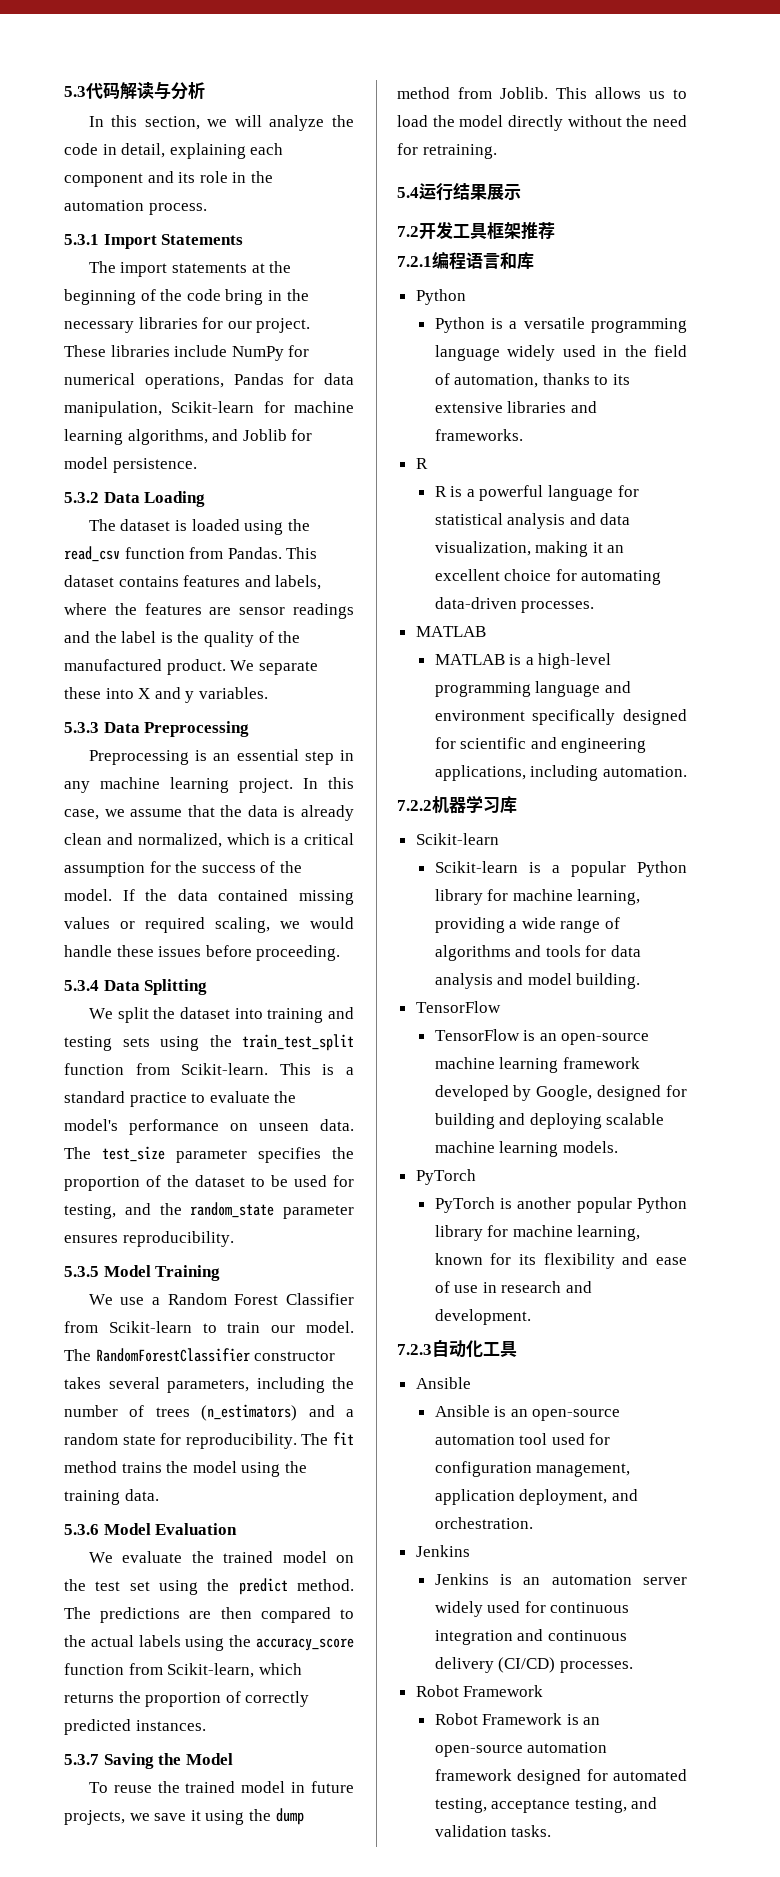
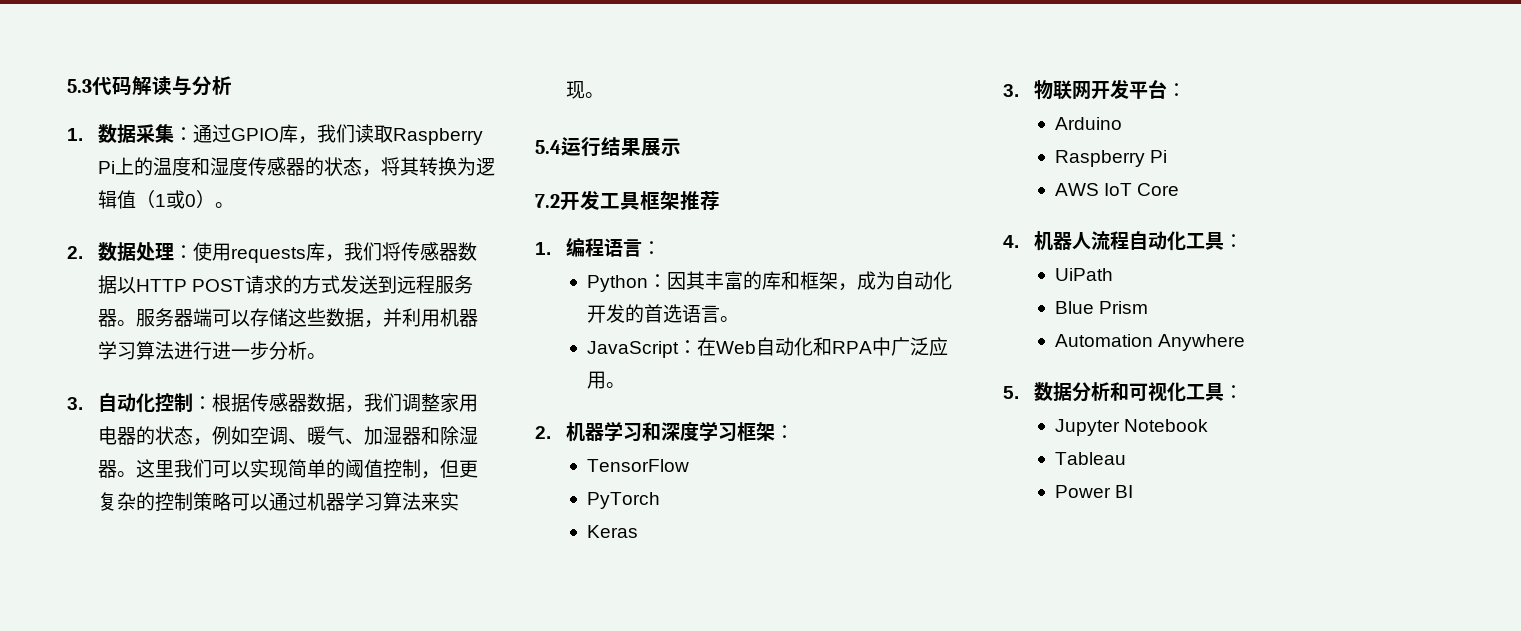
[88,115,355,131] [64,143,284,159] [64,171,273,187] [64,200,207,215] [64,234,244,249] [88,261,292,277] [64,289,309,305] [64,317,311,333] [64,345,310,361] [64,373,354,389] [64,401,354,417] [64,429,313,445] [64,457,197,473] [64,491,206,507] [88,519,310,535] [64,546,318,562] [64,575,322,590] [64,603,355,619] [64,631,301,647] [64,659,318,675] [64,687,268,703] [64,721,250,737] [88,749,354,765] [64,777,354,793] [64,805,355,821] [64,833,354,848] [64,861,302,877] [64,889,354,905] [64,917,354,933] [64,945,341,961] [64,979,208,995] [88,1007,354,1023] [64,1034,354,1051] [64,1063,354,1075] [64,1091,297,1107] [64,1119,354,1135] [64,1146,354,1163] [64,1175,354,1191] [64,1202,354,1219] [64,1231,234,1247] [64,1265,221,1281] [88,1293,354,1305] [64,1321,355,1333] [64,1348,336,1362] [64,1377,354,1393] [64,1404,354,1421] [64,1432,354,1449] [64,1461,307,1477] [64,1489,159,1505] [64,1523,238,1535] [88,1551,354,1563] [64,1578,354,1595] [64,1607,354,1623] [64,1635,354,1651] [64,1663,302,1678] [64,1691,310,1707] [64,1719,206,1735] [64,1753,233,1769] [88,1781,354,1793] [64,1808,304,1825] [397,87,687,99] [397,115,687,131] [397,143,497,159] In this section, we will analyze the code in detail, explaining each component and its role in the automation process. // 5.3.1 Import Statements // The import statements at the beginning of the code bring in the necessary libraries for our project. These libraries include NumPy for numerical operations, Pandas for data manipulation, Scikit-learn for machine learning algorithms, and Joblib for model persistence. // 5.3.2 Data Loading // The dataset is loaded using the read_csv function from Pandas. This dataset contains features and labels, where the features are sensor readings and the label is the quality of the manufactured product. We separate these into X and y variables. // 5.3.3 Data Preprocessing // Preprocessing is an essential step in any machine learning project. In this case, we assume that the data is already clean and normalized, which is a critical assumption for the success of the model. If the data contained missing values or required scaling, we would handle these issues before proceeding. // 5.3.4 Data Splitting // We split the dataset into training and testing sets using the train_test_split function from Scikit-learn. This is a standard practice to evaluate the model's performance on unseen data. The test_size parameter specifies the proportion of the dataset to be used for testing, and the random_state parameter ensures reproducibility. // 5.3.5 Model Training // We use a Random Forest Classifier from Scikit-learn to train our model. The RandomForestClassifier constructor takes several parameters, including the number of trees (n_estimators) and a random state for reproducibility. The fit method trains the model using the training data. // 5.3.6 Model Evaluation // We evaluate the trained model on the test set using the predict method. The predictions are then compared to the actual labels using the accuracy_score function from Scikit-learn, which returns the proportion of correctly predicted instances. // 5.3.7 Saving the Model // To reuse the trained model in future projects, we save it using the dump method from Joblib. This allows us to load the model directly without the need for retraining. -> [67,124,484,145] [98,157,496,177] [98,190,235,209] [67,242,478,263] [98,275,474,294] [98,308,479,328] [98,341,327,360] [67,393,479,413] [98,426,479,446] [98,459,479,479] [98,492,460,512] [566,81,605,99] 1.数据采集：通过GPIO库，我们读取Raspberry Pi上的温度和湿度传感器的状态，将其转换为逻辑值（1或0）。 // 2.数据处理：使用requests库，我们将传感器数据以HTTP POST请求的方式发送到远程服务器。服务器端可以存储这些数据，并利用机器学习算法进行进一步分析。 // 3.自动化控制：根据传感器数据，我们调整家用电器的状态，例如空调、暖气、加湿器和除湿器。这里我们可以实现简单的阈值控制，但更复杂的控制策略可以通过机器学习算法来实现。
[397,256,432,267] 7.2.1 -> [535,242,551,255] 1.
[500,252,534,270] [415,289,466,305] [434,317,687,333] [434,345,687,361] [434,373,630,388] [434,401,597,413] [434,429,523,441] [415,458,428,469] [434,485,639,501] [434,513,631,529] [434,541,625,557] [434,569,662,585] [434,597,595,613] [415,626,486,637] [434,653,612,669] [434,681,631,697] [434,709,687,725] [434,737,647,753] [434,765,687,781] [397,795,517,814] [415,833,499,845] [434,861,687,877] [434,889,641,905] [434,917,620,933] [434,945,641,961] [434,973,641,989] [415,1001,501,1013] [434,1029,650,1045] [434,1057,640,1073] [434,1085,687,1101] [434,1113,665,1129] [434,1141,618,1157] [415,1169,476,1185] [434,1197,687,1213] [434,1225,641,1241] [434,1253,687,1269] [434,1281,592,1293] [434,1309,531,1325] [397,1339,517,1358] [415,1377,471,1389] [434,1405,621,1421] [434,1433,611,1445] [434,1461,631,1477] [434,1489,638,1505] [434,1517,533,1529] [415,1545,470,1557] [434,1573,687,1585] [434,1601,630,1617] [434,1629,627,1645] [434,1657,633,1673] [415,1685,544,1697] [434,1713,601,1725] [434,1742,608,1757] [434,1769,687,1785] [434,1797,658,1813] [434,1825,552,1837] 和库 // Python // Python is a versatile programming language widely used in the field of automation, thanks to its extensive libraries and frameworks. // R // R is a powerful language for statistical analysis and data visualization, making it an excellent choice for automating data-driven processes. // MATLAB // MATLAB is a high-level programming language and environment specifically designed for scientific and engineering applications, including automation. // 7.2.2机器学习库 // Scikit-learn // Scikit-learn is a popular Python library for machine learning, providing a wide range of algorithms and tools for data analysis and model building. // TensorFlow // TensorFlow is an open-source machine learning framework developed by Google, designed for building and deploying scalable machine learning models. // PyTorch // PyTorch is another popular Python library for machine learning, known for its flexibility and ease of use in research and development. // 7.2.3自动化工具 // Ansible // Ansible is an open-source automation tool used for configuration management, application deployment, and orchestration. // Jenkins // Jenkins is an automation server widely used for continuous integration and continuous delivery (CI/CD) processes. // Robot Framework // Robot Framework is an open-source automation framework designed for automated testing, acceptance testing, and validation tasks. -> [642,241,662,255] [587,271,953,292] [587,304,740,323] [587,337,949,358] [587,371,626,389] [535,421,795,442] [587,459,690,472] [587,492,661,509] [587,525,639,538] [1003,79,1187,100] [1055,117,1123,130] [1055,150,1168,167] [1055,183,1180,196] [1003,231,1244,251] [1055,268,1114,281] [1055,301,1149,314] [1055,334,1246,351] [1003,382,1244,402] [1055,419,1209,436] [1055,452,1127,465] [1055,485,1134,498] ： // Python：因其丰富的库和框架，成为自动化开发的首选语言。 // JavaScript：在Web自动化和RPA中广泛应用。 // 2.机器学习和深度学习框架： // TensorFlow // PyTorch // Keras // 3.物联网开发平台： // Arduino // Raspberry Pi // AWS IoT Core // 4.机器人流程自动化工具： // UiPath // Blue Prism // Automation Anywhere // 5.数据分析和可视化工具： // Jupyter Notebook // Tableau // Power BI

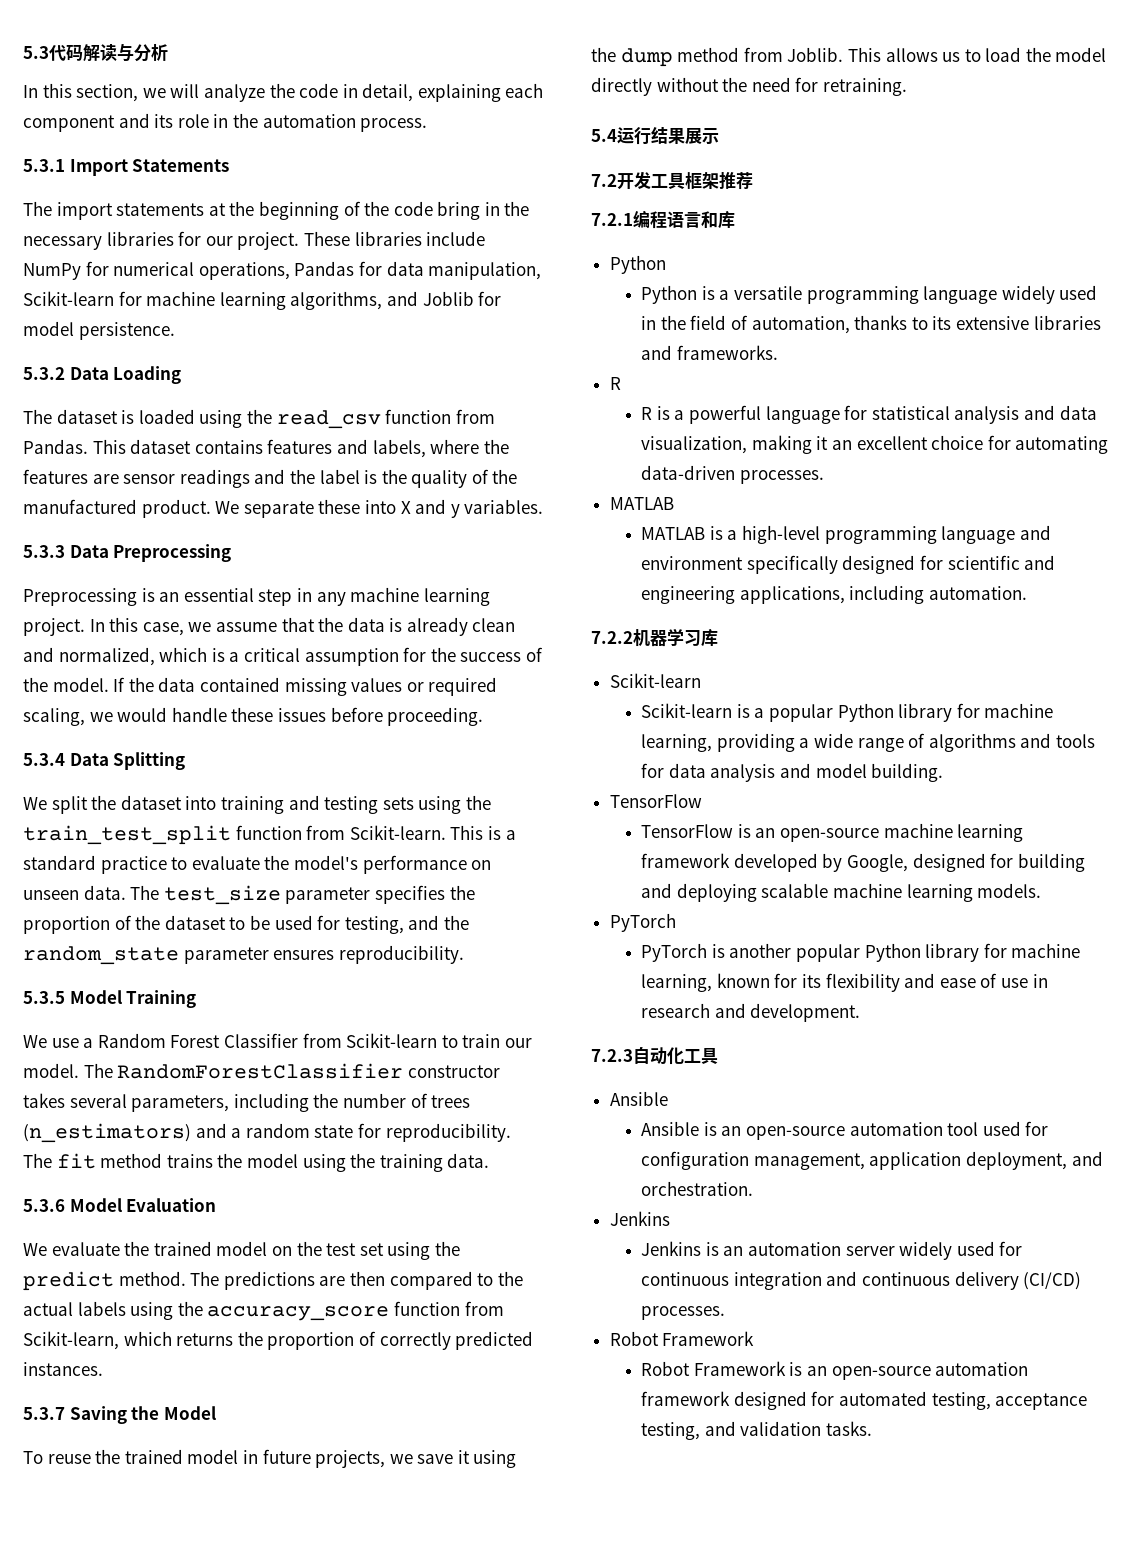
[67,124,484,145] [98,157,496,177] [98,190,235,209] [67,242,478,263] [98,275,474,294] [98,308,479,328] [98,341,327,360] [67,393,479,413] [98,426,479,446] [98,459,479,479] [98,492,460,512] [566,81,605,99] 1.数据采集：通过GPIO库，我们读取Raspberry Pi上的温度和湿度传感器的状态，将其转换为逻辑值（1或0）。 // 2.数据处理：使用requests库，我们将传感器数据以HTTP POST请求的方式发送到远程服务器。服务器端可以存储这些数据，并利用机器学习算法进行进一步分析。 // 3.自动化控制：根据传感器数据，我们调整家用电器的状态，例如空调、暖气、加湿器和除湿器。这里我们可以实现简单的阈值控制，但更复杂的控制策略可以通过机器学习算法来实现。 -> [23,83,544,102] [23,113,428,132] [23,159,230,176] [23,201,530,220] [23,231,486,250] [23,261,542,280] [23,291,502,310] [23,321,175,340] [23,366,182,384] [23,409,495,429] [23,439,509,458] [23,469,518,488] [23,499,544,518] [23,544,232,562] [23,587,490,606] [23,617,516,636] [23,647,543,666] [23,677,498,696] [23,707,484,726] [23,752,186,770] [23,795,491,814] [23,825,516,845] [23,855,492,874] [23,885,475,905] [23,915,469,934] [23,945,464,965] [23,990,197,1008] [23,1033,532,1048] [23,1063,500,1079] [23,1093,471,1112] [23,1123,511,1143] [23,1153,490,1172] [23,1198,217,1212] [23,1241,460,1260] [23,1271,523,1291] [23,1301,504,1321] [23,1331,534,1350] [23,1362,103,1376] [23,1406,216,1424] [23,1449,517,1468] [591,47,1107,67] [591,77,907,96] In this section, we will analyze the code in detail, explaining each component and its role in the automation process. // 5.3.1 Import Statements // The import statements at the beginning of the code bring in the necessary libraries for our project. These libraries include NumPy for numerical operations, Pandas for data manipulation, Scikit-learn for machine learning algorithms, and Joblib for model persistence. // 5.3.2 Data Loading // The dataset is loaded using the read_csv function from Pandas. This dataset contains features and labels, where the features are sensor readings and the label is the quality of the manufactured product. We separate these into X and y variables. // 5.3.3 Data Preprocessing // Preprocessing is an essential step in any machine learning project. In this case, we assume that the data is already clean and normalized, which is a critical assumption for the success of the model. If the data contained missing values or required scaling, we would handle these issues before proceeding. // 5.3.4 Data Splitting // We split the dataset into training and testing sets using the train_test_split function from Scikit-learn. This is a standard practice to evaluate the model's performance on unseen data. The test_size parameter specifies the proportion of the dataset to be used for testing, and the random_state parameter ensures reproducibility. // 5.3.5 Model Training // We use a Random Forest Classifier from Scikit-learn to train our model. The RandomForestClassifier constructor takes several parameters, including the number of trees (n_estimators) and a random state for reproducibility. The fit method trains the model using the training data. // 5.3.6 Model Evaluation // We evaluate the trained model on the test set using the predict method. The predictions are then compared to the actual labels using the accuracy_score function from Scikit-learn, which returns the proportion of correctly predicted instances. // 5.3.7 Saving the Model // To reuse the trained model in future projects, we save it using the dump method from Joblib. This allows us to load the model directly without the need for retraining.
[535,242,551,255] 1. -> [591,213,633,226] 7.2.1
[642,241,662,255] [587,271,953,292] [587,304,740,323] [587,337,949,358] [587,371,626,389] [535,421,795,442] [587,459,690,472] [587,492,661,509] [587,525,639,538] [1003,79,1187,100] [1055,117,1123,130] [1055,150,1168,167] [1055,183,1180,196] [1003,231,1244,251] [1055,268,1114,281] [1055,301,1149,314] [1055,334,1246,351] [1003,382,1244,402] [1055,419,1209,436] [1055,452,1127,465] [1055,485,1134,498] ： // Python：因其丰富的库和框架，成为自动化开发的首选语言。 // JavaScript：在Web自动化和RPA中广泛应用。 // 2.机器学习和深度学习框架： // TensorFlow // PyTorch // Keras // 3.物联网开发平台： // Arduino // Raspberry Pi // AWS IoT Core // 4.机器人流程自动化工具： // UiPath // Blue Prism // Automation Anywhere // 5.数据分析和可视化工具： // Jupyter Notebook // Tableau // Power BI -> [701,211,735,229] [609,255,666,274] [641,285,1098,304] [641,315,1101,334] [641,345,778,360] [609,377,621,390] [641,405,1097,424] [641,435,1109,454] [641,465,824,484] [609,497,674,510] [641,525,1051,544] [641,555,1056,574] [641,585,1027,604] [591,628,718,647] [609,673,701,688] [641,703,1054,722] [641,733,1095,752] [641,763,944,782] [609,794,702,808] [641,823,1024,842] [641,853,1085,872] [641,883,1042,902] [609,913,676,932] [641,943,1081,962] [641,973,1048,992] [641,1003,861,1022] [591,1046,718,1065] [609,1091,668,1106] [641,1121,1049,1140] [641,1151,1103,1170] [641,1181,754,1196] [609,1211,670,1226] [641,1241,1023,1260] [641,1271,1082,1290] [641,1306,726,1320] [609,1331,755,1346] [641,1361,1029,1380] [641,1391,1088,1410] [641,1421,872,1440] 和库 // Python // Python is a versatile programming language widely used in the field of automation, thanks to its extensive libraries and frameworks. // R // R is a powerful language for statistical analysis and data visualization, making it an excellent choice for automating data-driven processes. // MATLAB // MATLAB is a high-level programming language and environment specifically designed for scientific and engineering applications, including automation. // 7.2.2机器学习库 // Scikit-learn // Scikit-learn is a popular Python library for machine learning, providing a wide range of algorithms and tools for data analysis and model building. // TensorFlow // TensorFlow is an open-source machine learning framework developed by Google, designed for building and deploying scalable machine learning models. // PyTorch // PyTorch is another popular Python library for machine learning, known for its flexibility and ease of use in research and development. // 7.2.3自动化工具 // Ansible // Ansible is an open-source automation tool used for configuration management, application deployment, and orchestration. // Jenkins // Jenkins is an automation server widely used for continuous integration and continuous delivery (CI/CD) processes. // Robot Framework // Robot Framework is an open-source automation framework designed for automated testing, acceptance testing, and validation tasks.

